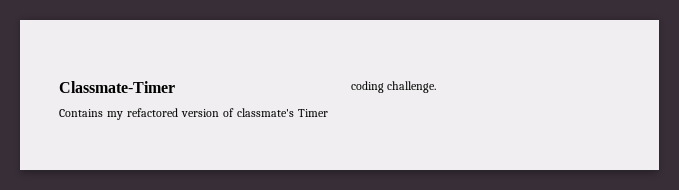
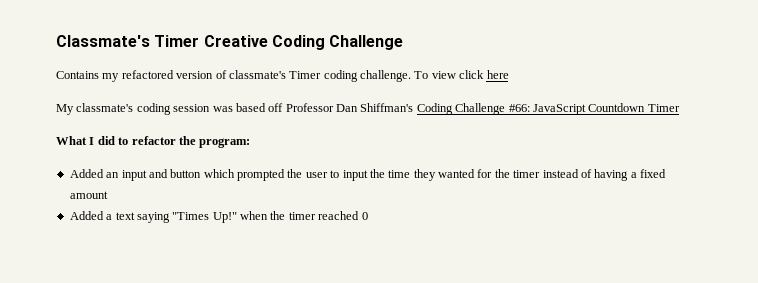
[59,81,175,93] Classmate-Timer -> [56,35,404,50] Classmate's Timer Creative Coding Challenge
(437, 87) none -> [414,70,509,79] [56,103,680,115] [56,136,251,148] [69,169,666,181] [69,191,108,199] [69,211,368,223] To view click here // My classmate's coding session was based off Professor Dan Shiffman's Coding Challenge #66: JavaScript Countdown Timer // What I did to refactor the program: // Added an input and button which prompted the user to input the time they wanted for the timer instead of having a fixed amount // Added a text saying "Times Up!" when the timer reached 0

